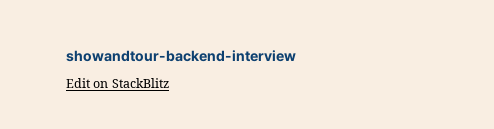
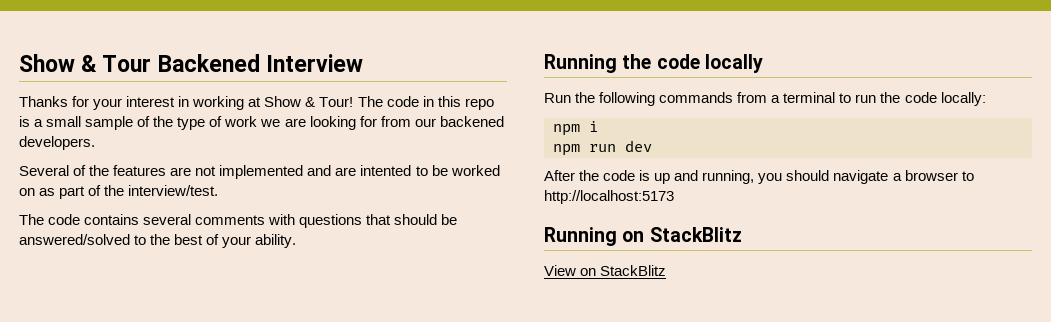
[66,50,296,62] [66,78,169,88] showandtour-backend-interview // Edit on StackBlitz -> [19,54,363,72] [19,96,494,110] [19,116,504,130] [19,136,95,150] [19,165,500,179] [19,185,219,199] [19,214,458,228] [19,234,297,248] [544,54,763,73] [544,92,986,106] [553,121,598,136] [553,140,652,156] [544,170,974,184] [544,190,674,204] [544,227,742,246] [544,265,667,276] Show & Tour Backened Interview // Thanks for your interest in working at Show & Tour! The code in this repo is a small sample of the type of work we are looking for from our backened developers. // Several of the features are not implemented and are intented to be worked on as part of the interview/test. // The code contains several comments with questions that should be answered/solved to the best of your ability. // Running the code locally // Run the following commands from a terminal to run the code locally: // npm i // npm run dev // After the code is up and running, you should navigate a browser to http://localhost:5173 // Running on StackBlitz // View on StackBlitz

